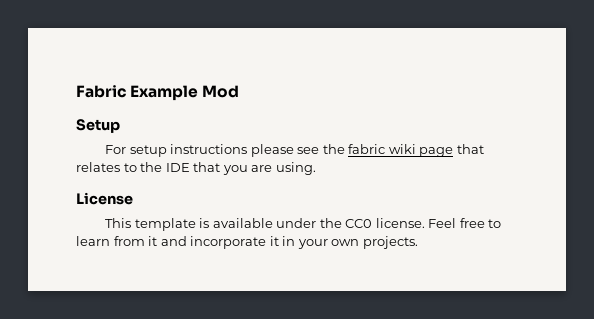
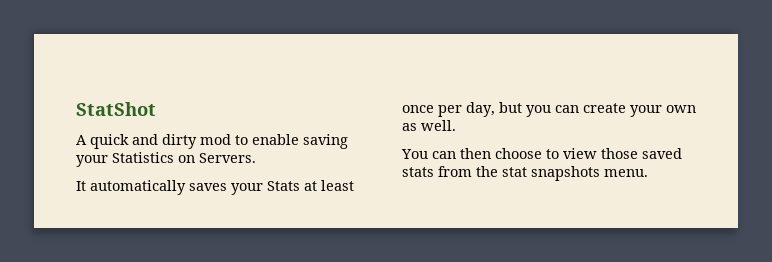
[76,85,240,101] [76,119,120,133] [105,144,484,157] [76,162,316,175] [76,192,133,205] [105,218,502,231] [76,236,418,249] Fabric Example Mod // Setup // For setup instructions please see the fabric wiki page that relates to the IDE that you are using. // License // This template is available under the CC0 license. Feel free to learn from it and incorporate it in your own projects. -> [76,102,156,116] [76,134,348,149] [76,152,256,167] [76,180,354,195] [402,102,696,117] [402,120,456,131] [401,148,682,159] [402,166,648,181] StatShot // A quick and dirty mod to enable saving your Statistics on Servers. // It automatically saves your Stats at least once per day, but you can create your own as well. // You can then choose to view those saved stats from the stat snapshots menu.

